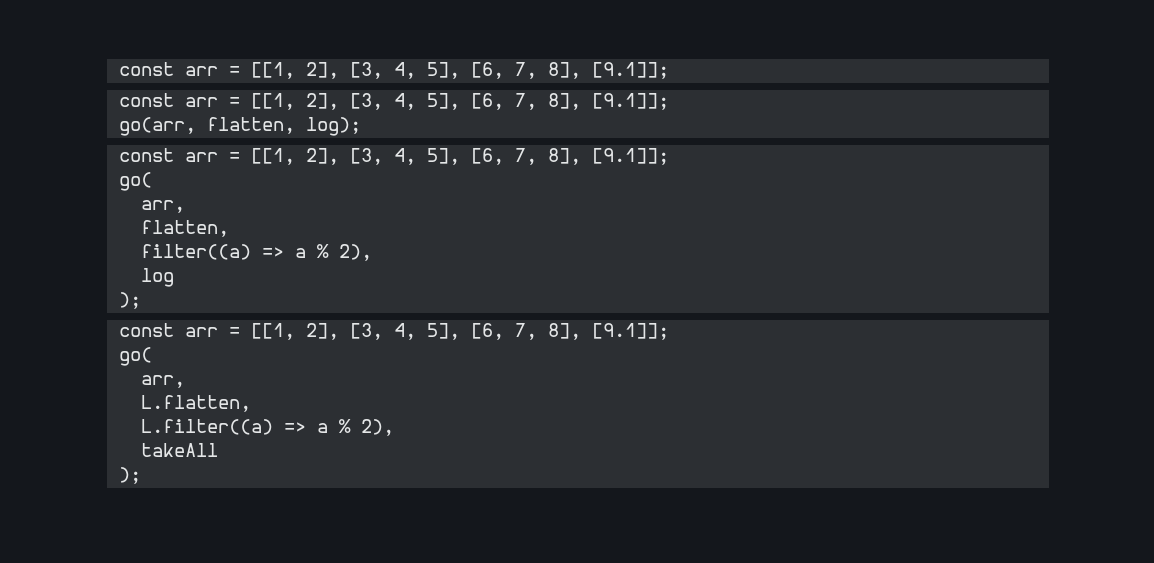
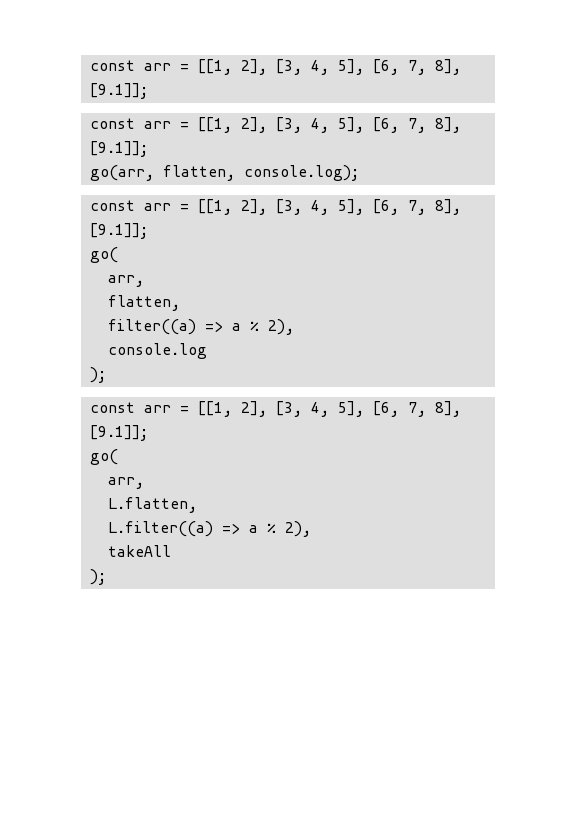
[306,117,362,136] log); -> [244,165,359,181] console.log);
[141,268,175,287] log -> [108,343,207,359] console.log

